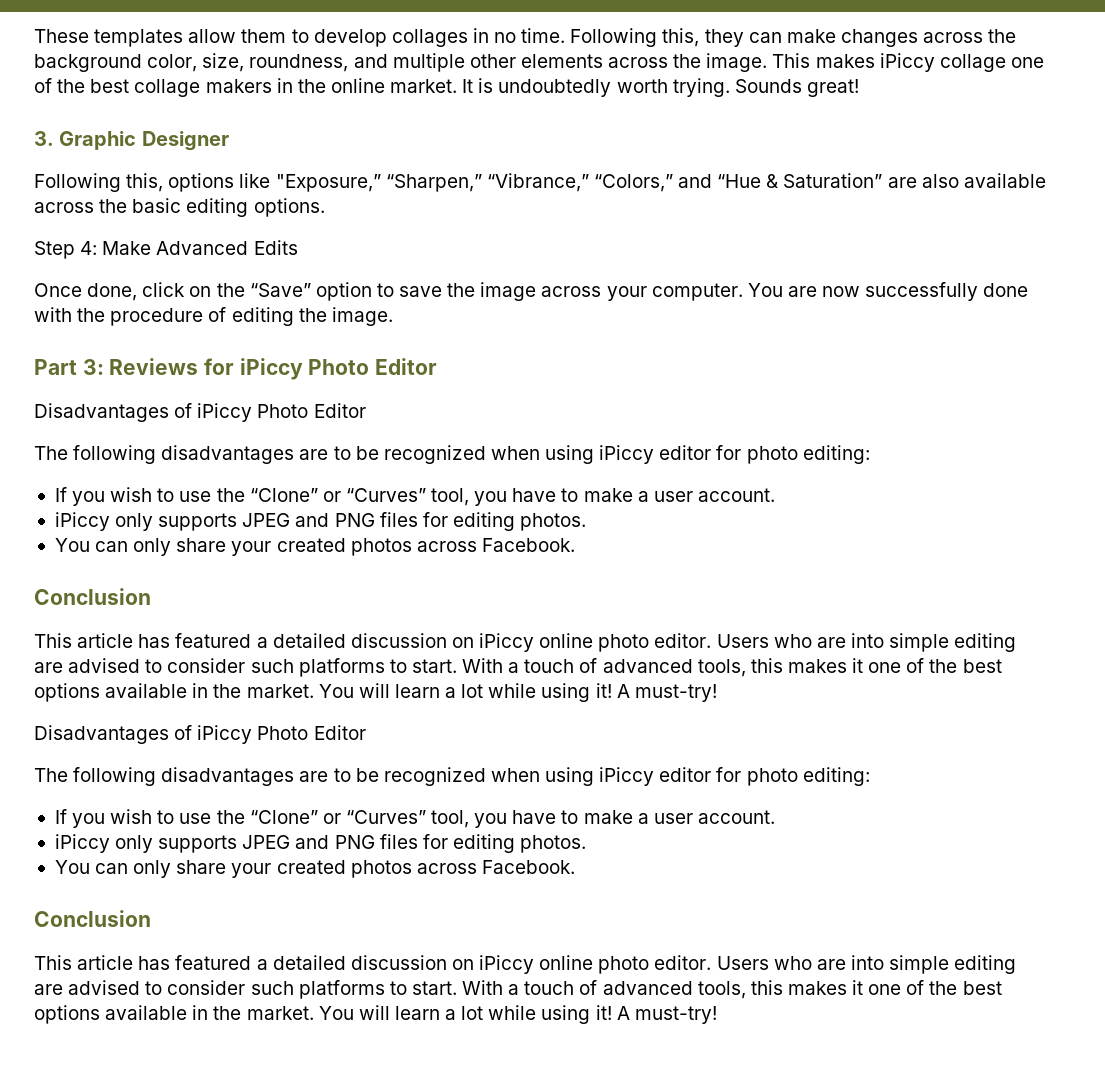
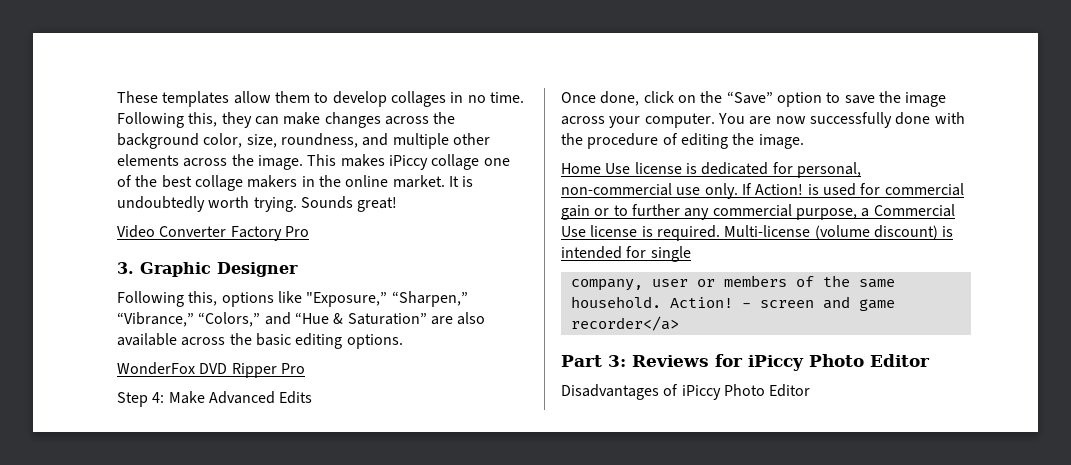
(859, 88) none -> [117,225,309,241] // Video Converter Factory Pro
(325, 207) none -> [117,362,305,378] // WonderFox DVD Ripper Pro
(393, 316) none -> [561,162,861,178] [561,183,964,199] [561,204,955,220] [561,225,954,241] [561,246,691,262] [570,275,895,291] [570,296,895,311] [570,316,679,331] // Home Use license is dedicated for personal, non-commercial use only. If Action! is used for commercial gain or to further any commercial purpose, a Commercial Use license is required. Multi-license (volume discount) is intended for single // company, user or members of the same household. Action! - screen and game recorder</a>
[34,445,870,464] [54,487,775,506] [54,512,587,531] [54,538,575,556] [34,588,151,605] [34,633,1017,652] [34,658,1002,677] [34,683,717,702] [34,725,366,744] [34,767,870,786] [54,809,775,828] [54,834,587,853] [54,860,575,878] [34,910,151,927] [34,955,1017,974] [34,980,1002,999] [34,1005,717,1024] // The following disadvantages are to be recognized when using iPiccy editor for photo editing: // If you wish to use the “Clone” or “Curves” tool, you have to make a user account. // iPiccy only supports JPEG and PNG files for editing photos. // You can only share your created photos across Facebook. // Conclusion // This article has featured a detailed discussion on iPiccy online photo editor. Users who are into simple editing are advised to consider such platforms to start. With a touch of advanced tools, this makes it one of the best options available in the market. You will learn a lot while using it! A must-try! // Disadvantages of iPiccy Photo Editor // The following disadvantages are to be recognized when using iPiccy editor for photo editing: // If you wish to use the “Clone” or “Curves” tool, you have to make a user account. // iPiccy only supports JPEG and PNG files for editing photos. // You can only share your created photos across Facebook. // Conclusion // This article has featured a detailed discussion on iPiccy online photo editor. Users who are into simple editing are advised to consider such platforms to start. With a touch of advanced tools, this makes it one of the best options available in the market. You will learn a lot while using it! A must-try! -> (811, 390) none

